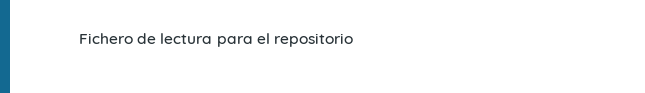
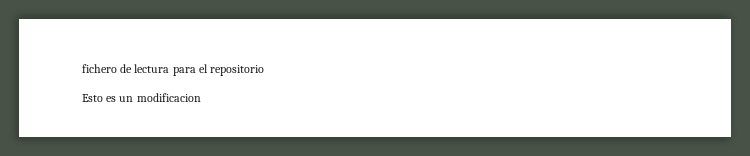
[79,33,133,44] Fichero -> [82,64,117,73] fichero
(353, 40) none -> [82,93,201,102] // Esto es un modificacion

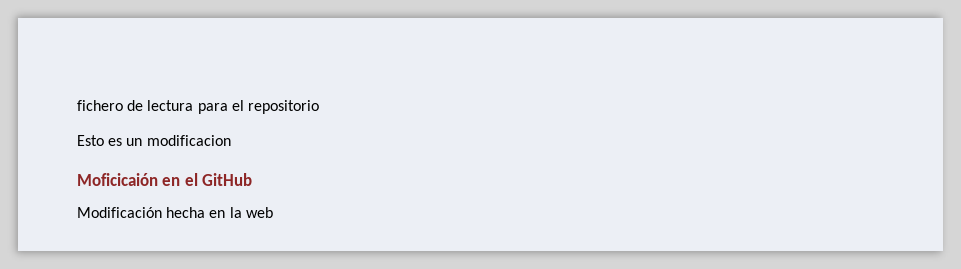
(201, 97) none -> [77,173,253,186] [77,207,273,218] // Moficicaión en el GitHub // Modificación hecha en la web

